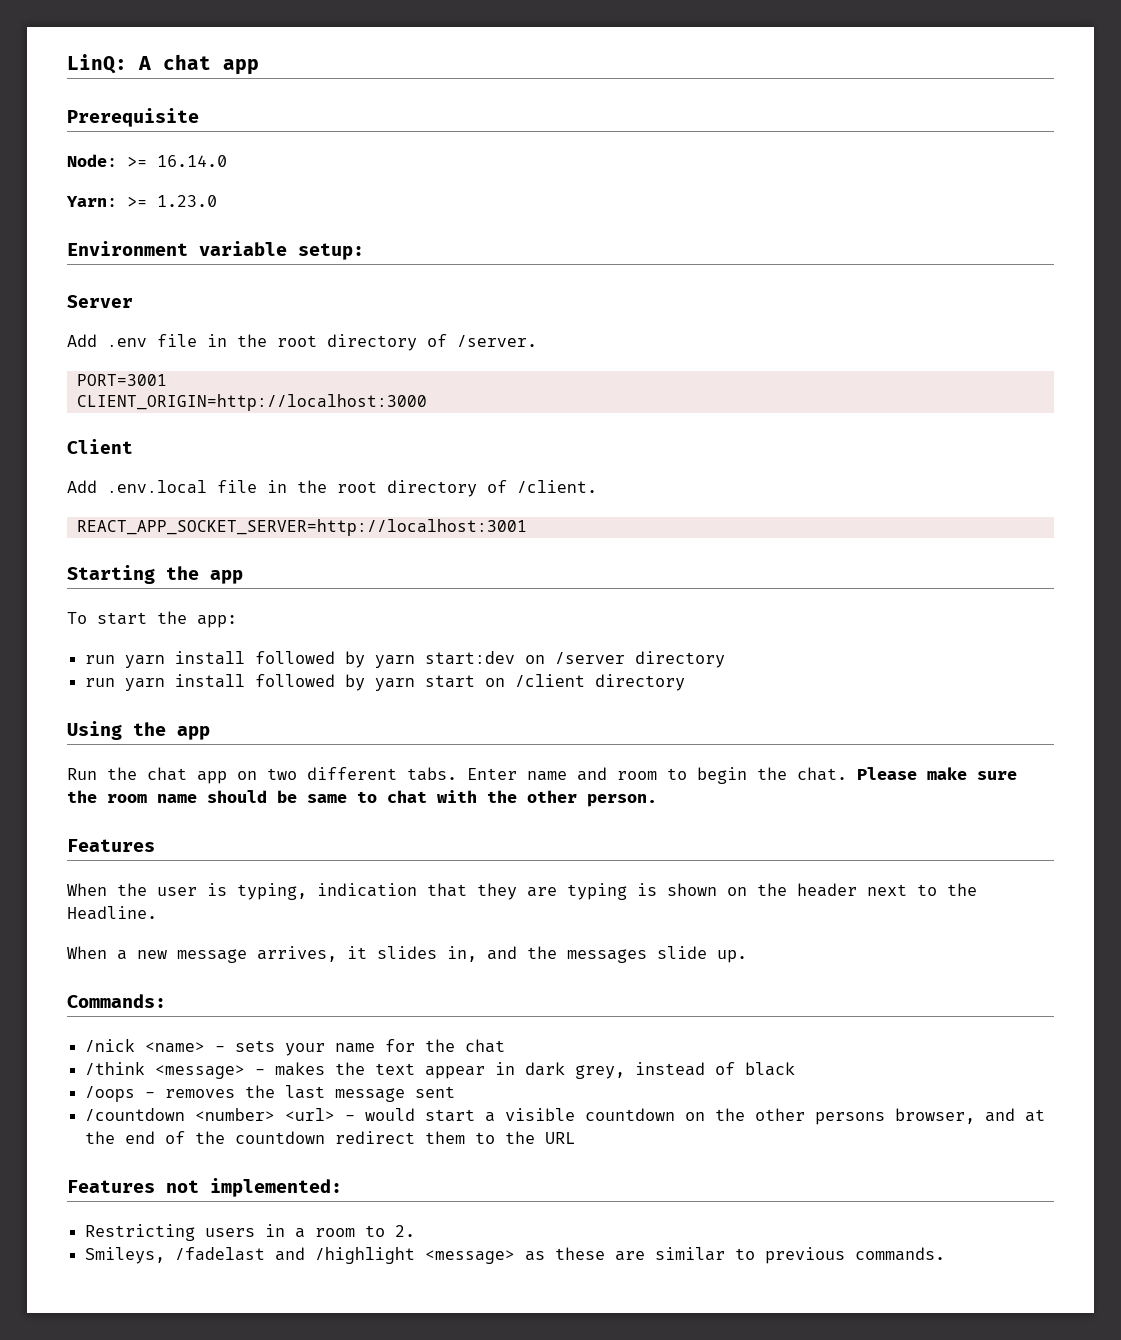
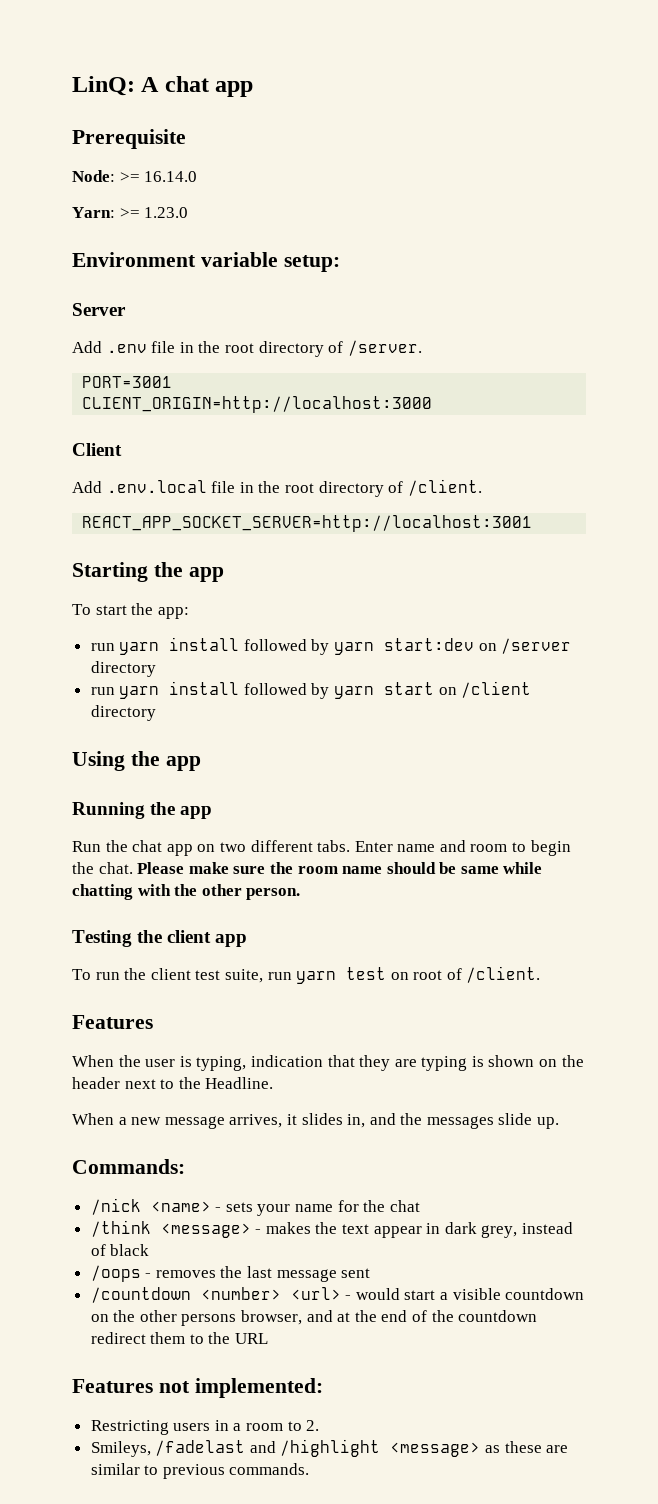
(210, 733) none -> [72,802,213,819] // Running the app
[357,790,427,803] to chat -> [503,862,543,874] [72,884,133,900] while chatting
(657, 800) none -> [72,930,248,947] [72,966,541,984] // Testing the client app // To run the client test suite, run yarn test on root of /client.

